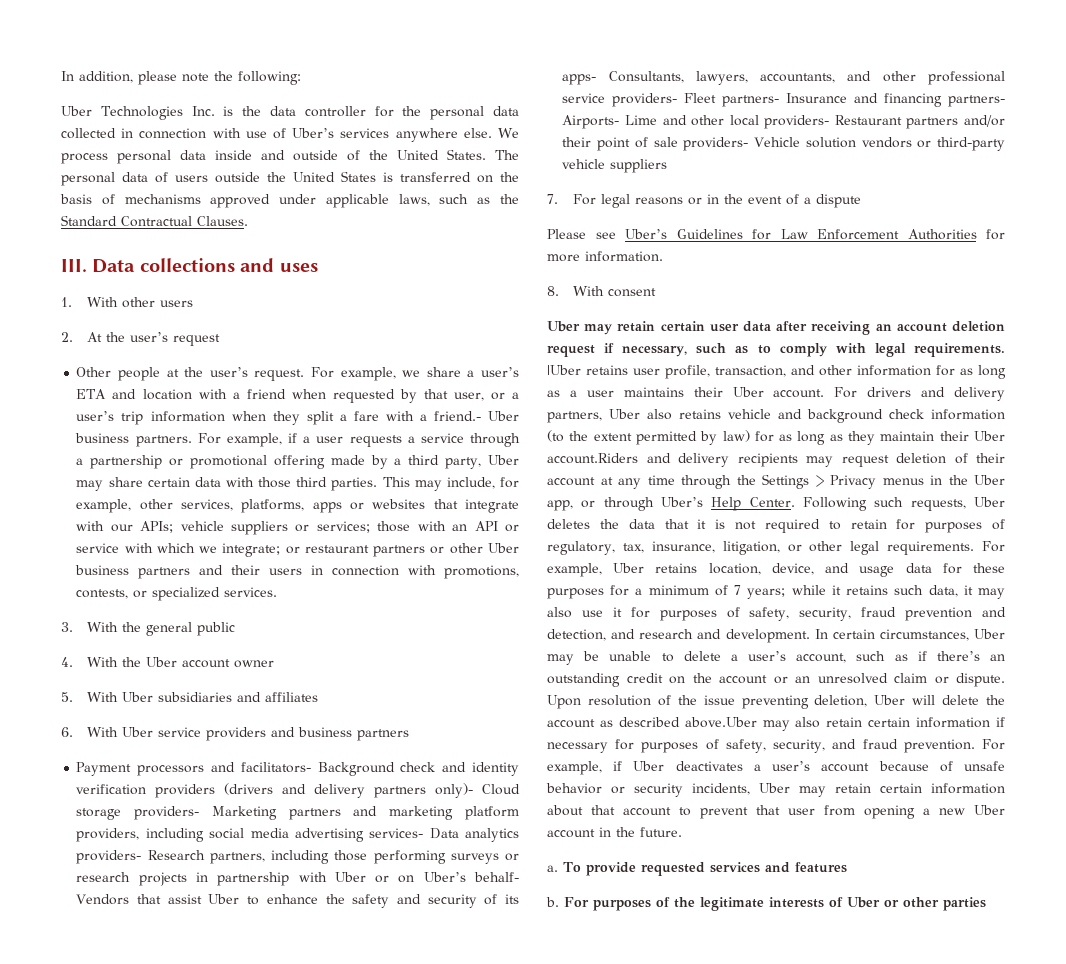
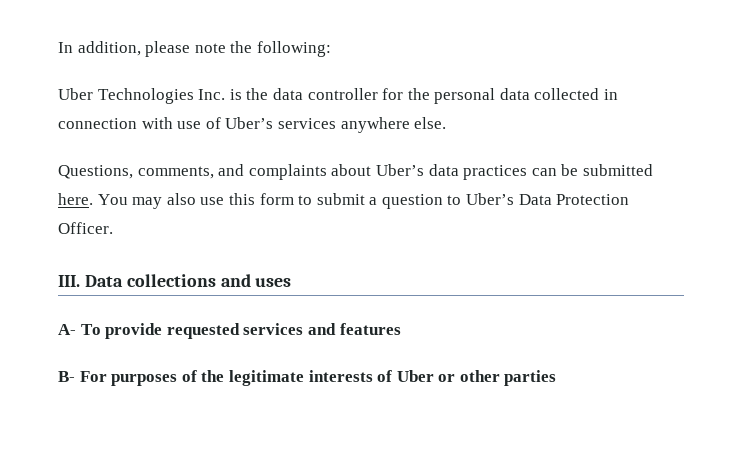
[497,128,519,138] [61,149,519,164] [61,171,519,186] [60,194,519,208] [61,215,248,227] We process personal data inside and outside of the United States. The personal data of users outside the United States is transferred on the basis of mechanisms approved under applicable laws, such as the Standard Contractual Clauses. -> [58,164,653,180] [58,193,630,209] [58,222,113,234] // Questions, comments, and complaints about Uber’s data practices can be submitted here. You may also use this form to submit a question to Uber’s Data Protection Officer.
[61,297,194,308] [61,332,221,346] [76,367,520,381] [76,389,520,403] [76,411,520,425] [75,433,521,447] [76,455,519,469] [76,477,519,491] [76,499,519,513] [76,521,519,535] [76,543,519,557] [75,565,519,579] [76,587,278,601] [61,622,236,636] [61,657,275,668] [61,692,319,702] [61,727,410,741] [76,762,519,776] [76,783,520,798] [76,806,519,820] [76,828,519,842] [76,850,520,864] [76,872,519,886] [76,894,519,908] [562,71,1005,85] [562,93,1005,107] [562,115,1005,129] [562,137,1005,151] [562,159,668,173] [547,194,862,208] [547,229,1005,240] [547,251,663,262] [547,286,657,297] [547,321,1005,335] [547,343,1005,357] [547,365,1006,379] [547,387,1005,401] [547,409,1005,423] [547,430,1006,445] [547,453,1005,467] [547,474,1005,489] [547,497,1005,511] [547,519,1005,533] [547,541,1005,555] [547,563,1005,577] [547,585,1005,599] [547,607,1006,621] [547,629,1005,643] [547,651,1005,665] [547,673,1005,687] [547,695,1005,709] [547,717,1006,731] [547,739,1006,753] [547,761,1005,775] [546,783,1005,797] [547,805,1005,819] [547,827,682,838] [547,865,558,872] 1. With other users // 2. At the user’s request // Other people at the user’s request. For example, we share a user’s ETA and location with a friend when requested by that user, or a user’s trip information when they split a fare with a friend.- Uber business partners. For example, if a user requests a service through a partnership or promotional offering made by a third party, Uber may share certain data with those third parties. This may include, for example, other services, platforms, apps or websites that integrate with our APIs; vehicle suppliers or services; those with an API or service with which we integrate; or restaurant partners or other Uber business partners and their users in connection with promotions, contests, or specialized services. // 3. With the general public // 4. With the Uber account owner // 5. With Uber subsidiaries and affiliates // 6. With Uber service providers and business partners // Payment processors and facilitators- Background check and identity verification providers (drivers and delivery partners only)- Cloud storage providers- Marketing partners and marketing platform providers, including social media advertising services- Data analytics providers- Research partners, including those performing surveys or research projects in partnership with Uber or on Uber’s behalf- Vendors that assist Uber to enhance the safety and security of its apps- Consultants, lawyers, accountants, and other professional service providers- Fleet partners- Insurance and financing partners- Airports- Lime and other local providers- Restaurant partners and/or their point of sale providers- Vehicle solution vendors or third-party vehicle suppliers // 7. For legal reasons or in the event of a dispute // Please see Uber’s Guidelines for Law Enforcement Authorities for more information. // 8. With consent // Uber may retain certain user data after receiving an account deletion request if necessary, such as to comply with legal requirements. |Uber retains user profile, transaction, and other information for as long as a user maintains their Uber account. For drivers and delivery partners, Uber also retains vehicle and background check information (to the extent permitted by law) for as long as they maintain their Uber account.Riders and delivery recipients may request deletion of their account at any time through the Settings > Privacy menus in the Uber app, or through Uber’s Help Center. Following such requests, Uber deletes the data that it is not required to retain for purposes of regulatory, tax, insurance, litigation, or other legal requirements. For example, Uber retains location, device, and usage data for these purposes for a minimum of 7 years; while it retains such data, it may also use it for purposes of safety, security, fraud prevention and detection, and research and development. In certain circumstances, Uber may be unable to delete a user’s account, such as if there’s an outstanding credit on the account or an unresolved claim or dispute. Upon resolution of the issue preventing deletion, Uber will delete the account as described above.Uber may also retain certain information if necessary for purposes of safety, security, and fraud prevention. For example, if Uber deactivates a user’s account because of unsafe behavior or security incidents, Uber may retain certain information about that account to prevent that user from opening a new Uber account in the future. // a. -> [58,324,76,335] A-
[546,897,559,907] b. -> [58,371,75,382] B-

